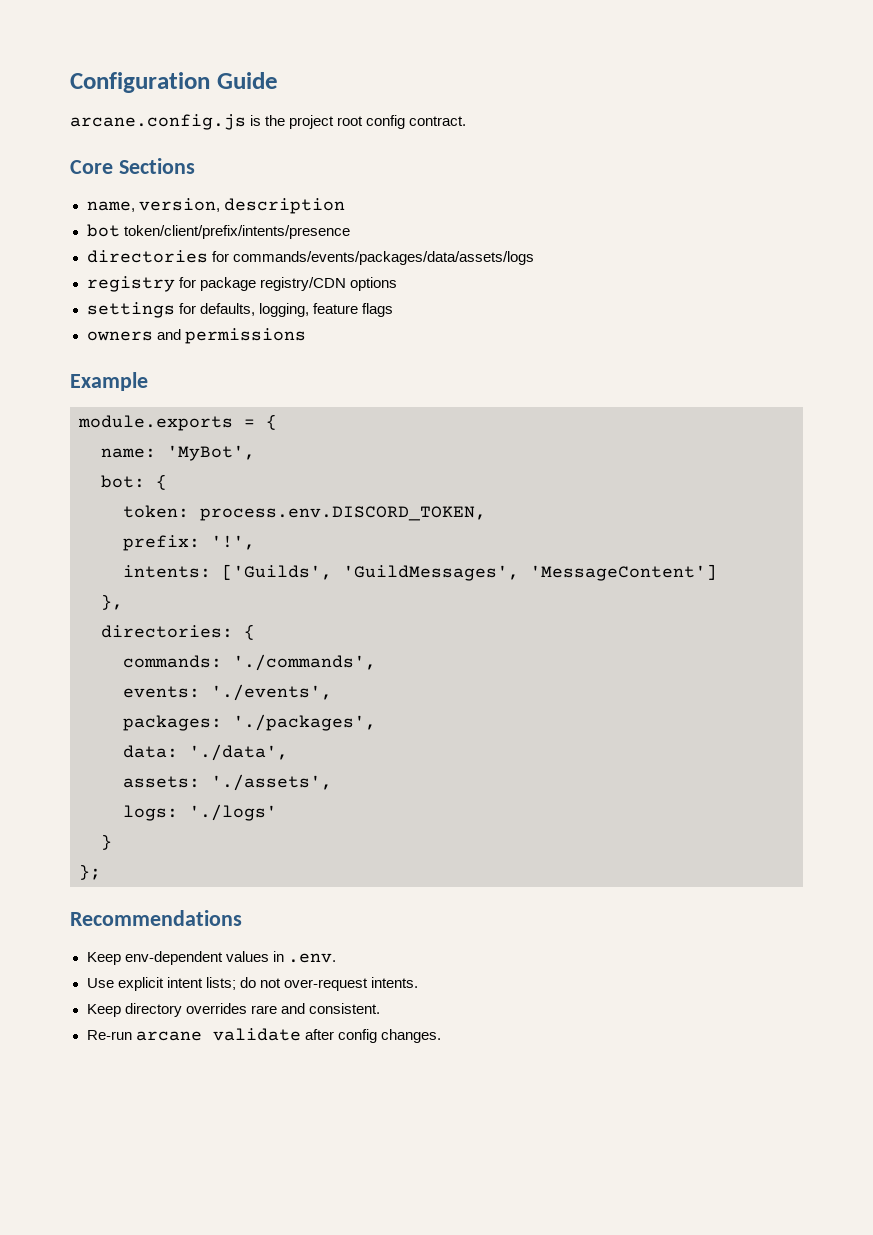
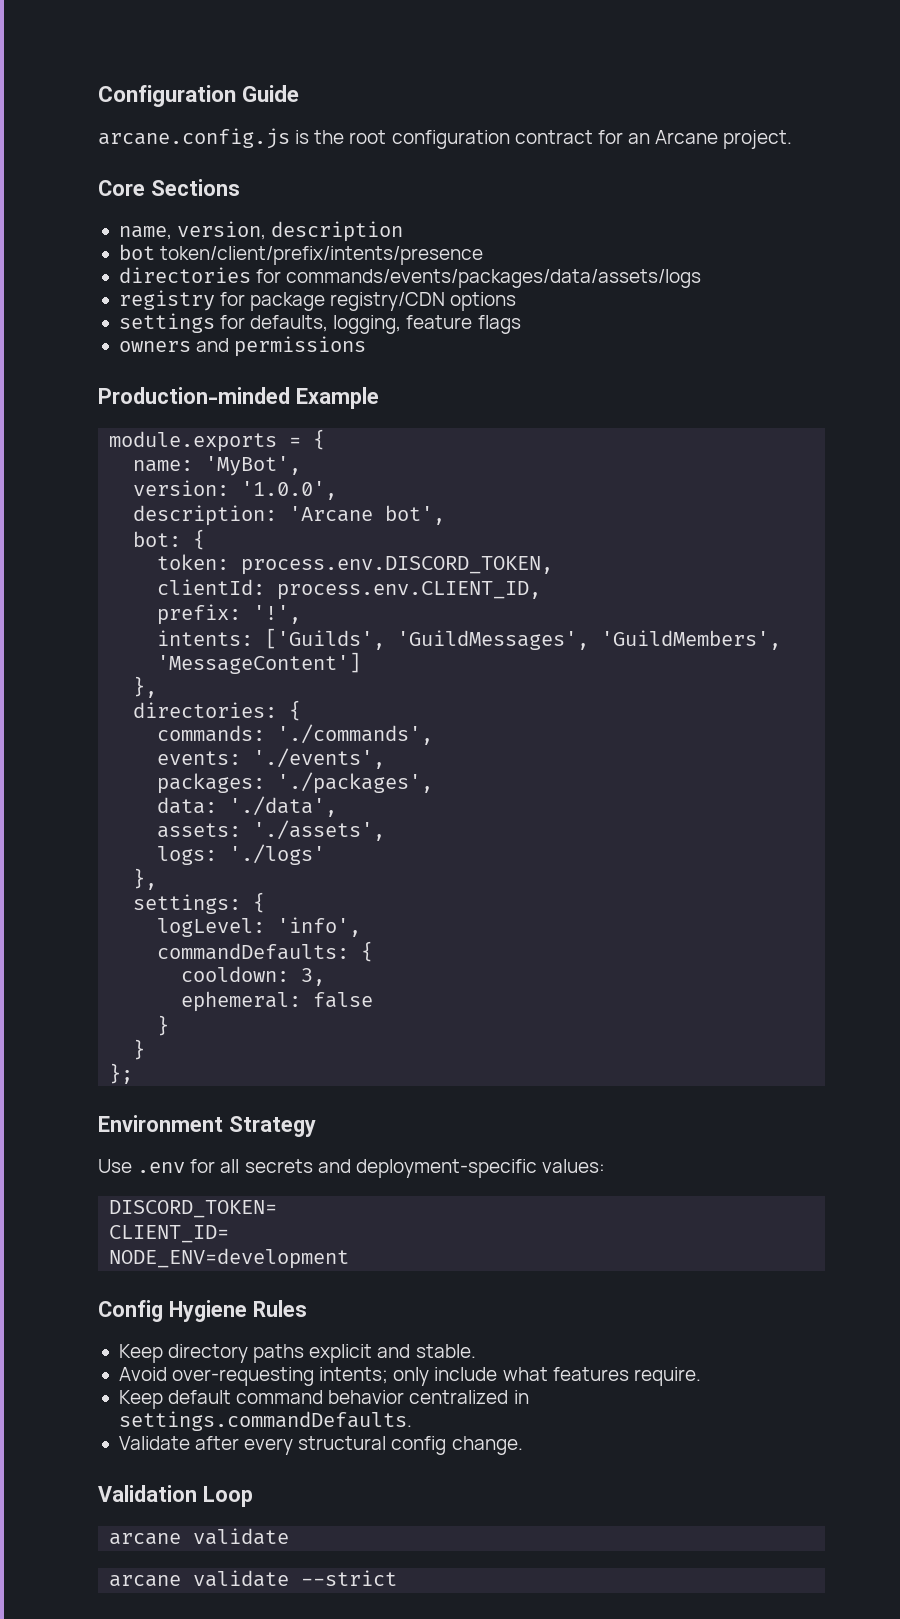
[289,115,467,129] project root config contract. -> [349,130,793,149] root configuration contract for an Arcane project.
(306, 336) none -> [98,387,290,404] Production-minded
(255, 453) none -> [133,480,338,500] [133,505,446,526] // version: '1.0.0', // description: 'Arcane bot',
(486, 513) none -> [157,579,542,600] // clientId: process.env.CLIENT_ID,
(519, 573) none -> [601,630,782,650] 'GuildMembers',
[101,834,112,850] [79,864,101,880] [70,910,242,926] [86,951,336,965] [86,977,418,991] [86,1003,380,1017] [86,1028,441,1043] } // }; // Recommendations // Keep env-dependent values in .env. // Use explicit intent lists; do not over-request intents. // Keep directory overrides rare and consistent. // Re-run arcane validate after config changes. -> [133,868,158,890] [133,892,266,914] [157,917,362,937] [157,941,374,962] [181,966,326,986] [181,991,374,1012] [157,1015,170,1036] [133,1039,146,1060] [109,1063,134,1084] [98,1115,316,1137] [98,1159,605,1178] [109,1200,278,1218] [109,1225,230,1243] [109,1248,350,1269] [98,1300,307,1322] [118,1344,476,1363] [118,1367,701,1386] [118,1390,529,1409] [118,1411,412,1431] [118,1436,523,1455] [98,1485,253,1507] [109,1528,290,1545] [109,1570,398,1587] }, // settings: { // logLevel: 'info', // commandDefaults: { // cooldown: 3, // ephemeral: false // } // } // }; // Environment Strategy // Use .env for all secrets and deployment-specific values: // DISCORD_TOKEN= // CLIENT_ID= // NODE_ENV=development // Config Hygiene Rules // Keep directory paths explicit and stable. // Avoid over-requesting intents; only include what features require. // Keep default command behavior centralized in settings.commandDefaults. // Validate after every structural config change. // Validation Loop // arcane validate // arcane validate --strict

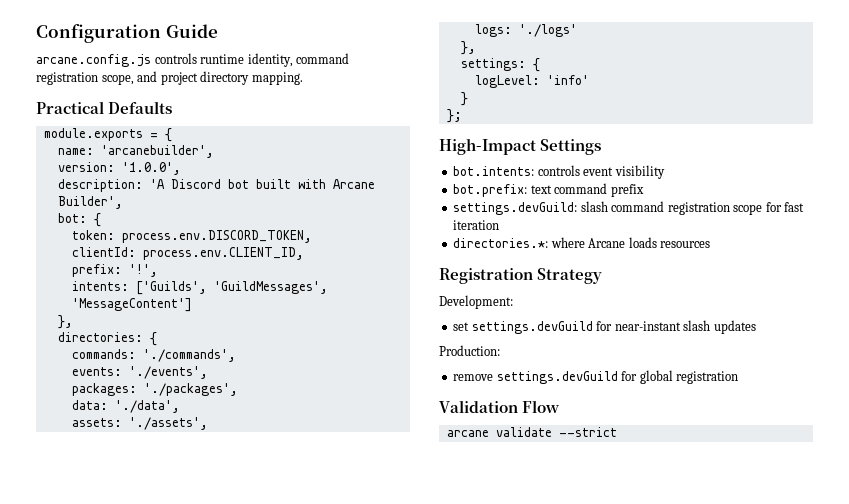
[295,130,793,149] [98,179,240,196] [118,221,404,242] [118,244,484,265] [118,267,702,288] [118,290,517,311] [118,313,521,334] [118,336,367,357] [98,387,379,409] is the root configuration contract for an Arcane project. // Core Sections // name, version, description // bot token/client/prefix/intents/presence // directories for commands/events/packages/data/assets/logs // registry for package registry/CDN options // settings for defaults, logging, feature flags // owners and permissions // Production-minded Example -> [154,53,350,67] [36,71,303,85] [36,101,173,114] controls runtime identity, command registration scope, and project directory mapping. // Practical Defaults
[205,456,302,476] 'MyBot', -> [100,145,214,158] 'arcanebuilder',
[289,505,446,525] 'Arcane bot', -> [149,179,375,189] [57,196,123,209] 'A Discord bot built with Arcane Builder',
[601,630,782,650] 'GuildMembers', -> (328, 287) none
[277,917,362,937] [157,941,374,962] [181,966,326,986] [181,991,374,1012] [157,1015,170,1036] [133,1039,146,1060] [109,1063,134,1084] [98,1115,316,1137] [98,1159,605,1178] [109,1200,278,1218] [109,1225,230,1243] [109,1248,350,1269] [98,1300,307,1322] [118,1344,476,1363] [118,1367,701,1386] [118,1390,529,1409] [118,1411,412,1431] [118,1436,523,1455] [98,1485,253,1507] [109,1528,290,1545] 'info', // commandDefaults: { // cooldown: 3, // ephemeral: false // } // } // }; // Environment Strategy // Use .env for all secrets and deployment-specific values: // DISCORD_TOKEN= // CLIENT_ID= // NODE_ENV=development // Config Hygiene Rules // Keep directory paths explicit and stable. // Avoid over-requesting intents; only include what features require. // Keep default command behavior centralized in settings.commandDefaults. // Validate after every structural config change. // Validation Loop // arcane validate -> [546,75,589,85] [460,92,468,106] [446,109,462,123] [439,138,602,155] [453,165,665,179] [453,183,644,197] [453,201,805,215] [453,220,500,230] [453,237,711,248] [439,268,603,284] [439,295,513,309] [453,320,756,334] [439,345,500,356] [453,370,739,384] [439,400,561,413] 'info' // } // }; // High-Impact Settings // bot.intents: controls event visibility // bot.prefix: text command prefix // settings.devGuild: slash command registration scope for fast iteration // directories.*: where Arcane loads resources // Registration Strategy // Development: // set settings.devGuild for near-instant slash updates // Production: // remove settings.devGuild for global registration // Validation Flow

